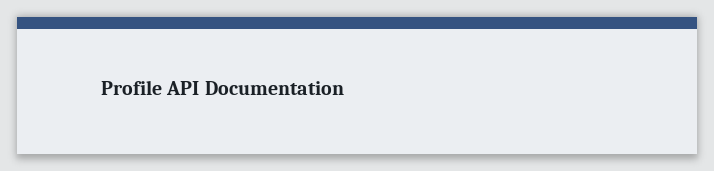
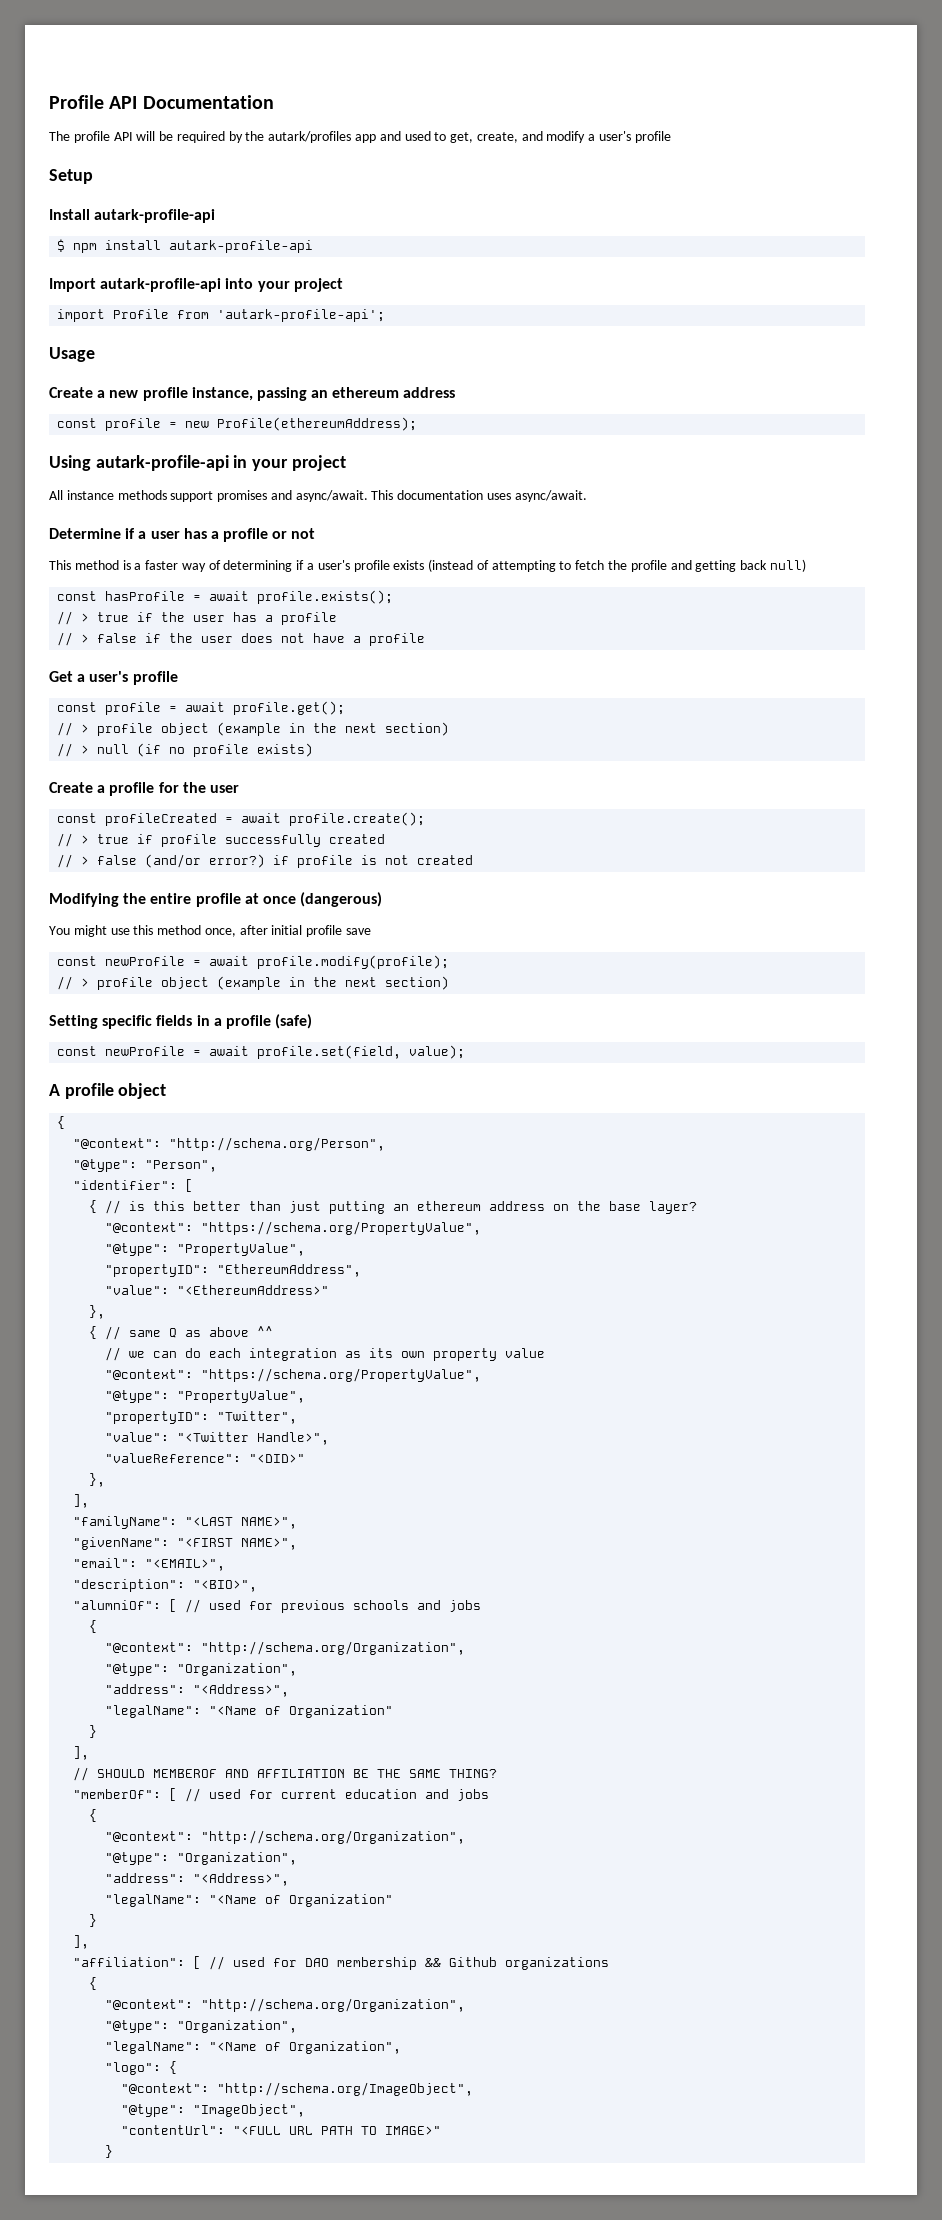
(344, 88) none -> [49,131,671,143] [49,169,93,184] [49,209,216,223] [57,239,314,253] [49,278,343,292] [57,309,386,322] [49,347,95,362] [49,387,456,401] [57,417,418,431] [49,455,346,471] [49,490,587,502] [49,528,316,542] [49,559,806,572] [57,590,394,604] [57,611,338,625] [57,632,426,646] [49,671,178,685] [57,701,346,715] [57,722,450,736] [57,743,314,757] [49,782,239,796] [57,812,426,826] [57,833,386,847] [57,854,474,868] [49,892,383,907] [49,925,372,937] [57,955,450,969] [57,976,450,990] [49,1014,313,1029] [57,1045,466,1059] [49,1083,167,1099] [57,1116,66,1129] [73,1137,386,1151] [73,1159,218,1172] [73,1179,194,1192] [89,1200,698,1214] [105,1221,482,1235] [105,1243,306,1256] [105,1264,362,1277] [105,1285,330,1295] [89,1305,106,1319] [89,1326,274,1340] [105,1347,546,1361] [105,1368,482,1382] [105,1390,306,1403] [105,1411,298,1424] [105,1432,330,1445] [105,1453,306,1463] [89,1473,106,1487] [73,1494,90,1508] [73,1516,298,1529] [73,1537,298,1550] [73,1558,226,1571] [73,1579,258,1592] [73,1599,482,1613] [89,1620,98,1633] [105,1641,466,1655] [105,1663,298,1676] [105,1684,290,1697] [105,1705,394,1718] [89,1725,98,1738] [73,1746,90,1760] [73,1767,498,1781] [73,1788,490,1802] [89,1809,98,1822] [105,1830,466,1844] [105,1852,298,1865] [105,1873,290,1886] [105,1894,394,1907] [89,1914,98,1927] [73,1935,90,1949] [73,1956,610,1970] [89,1977,98,1990] [105,1998,466,2012] [105,2020,298,2033] [105,2041,402,2054] [105,2061,178,2075] [121,2082,474,2096] [121,2104,306,2117] [121,2125,442,2135] [105,2145,114,2158] // The profile API will be required by the autark/profiles app and used to get, create, and modify a user's profile // Setup // Install autark-profile-api // $ npm install autark-profile-api // Import autark-profile-api into your project // import Profile from 'autark-profile-api'; // Usage // Create a new profile instance, passing an ethereum address // const profile = new Profile(ethereumAddress); // Using autark-profile-api in your project // All instance methods support promises and async/await. This documentation uses async/await. // Determine if a user has a profile or not // This method is a faster way of determining if a user's profile exists (instead of attempting to fetch the profile and getting back null) // const hasProfile = await profile.exists(); // // > true if the user has a profile // // > false if the user does not have a profile // Get a user's profile // const profile = await profile.get(); // // > profile object (example in the next section) // // > null (if no profile exists) // Create a profile for the user // const profileCreated = await profile.create(); // // > true if profile successfully created // // > false (and/or error?) if profile is not created // Modifying the entire profile at once (dangerous) // You might use this method once, after initial profile save // const newProfile = await profile.modify(profile); // // > profile object (example in the next section) // Setting specific fields in a profile (safe) // const newProfile = await profile.set(field, value); // A profile object // { // "@context": "http://schema.org/Person", // "@type": "Person", // "identifier": [ // { // is this better than just putting an ethereum address on the base layer? // "@context": "https://schema.org/PropertyValue", // "@type": "PropertyValue", // "propertyID": "EthereumAddress", // "value": "<EthereumAddress>" // }, // { // same Q as above ^^ // // we can do each integration as its own property value // "@context": "https://schema.org/PropertyValue", // "@type": "PropertyValue", // "propertyID": "Twitter", // "value": "<Twitter Handle>", // "valueReference": "<DID>" // }, // ], // "familyName": "<LAST NAME>", // "givenName": "<FIRST NAME>", // "email": "<EMAIL>", // "description": "<BIO>", // "alumniOf": [ // used for previous schools and jobs // { // "@context": "http://schema.org/Organization", // "@type": "Organization", // "address": "<Address>", // "legalName": "<Name of Organization" // } // ], // // SHOULD MEMBEROF AND AFFILIATION BE THE SAME THING? // "memberOf": [ // used for current education and jobs // { // "@context": "http://schema.org/Organization", // "@type": "Organization", // "address": "<Address>", // "legalName": "<Name of Organization" // } // ], // "affiliation": [ // used for DAO membership && Github organizations // { // "@context": "http://schema.org/Organization", // "@type": "Organization", // "legalName": "<Name of Organization", // "logo": { // "@context": "http://schema.org/ImageObject", // "@type": "ImageObject", // "contentUrl": "<FULL URL PATH TO IMAGE>" // }

